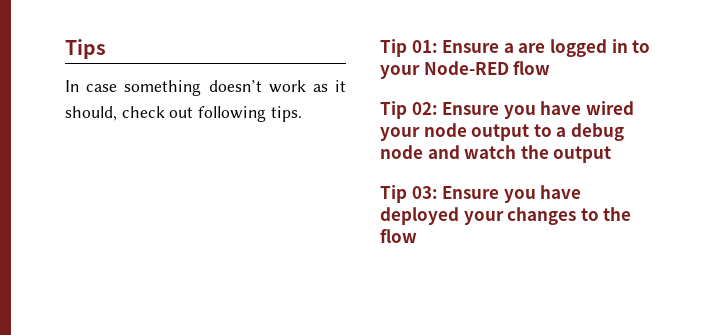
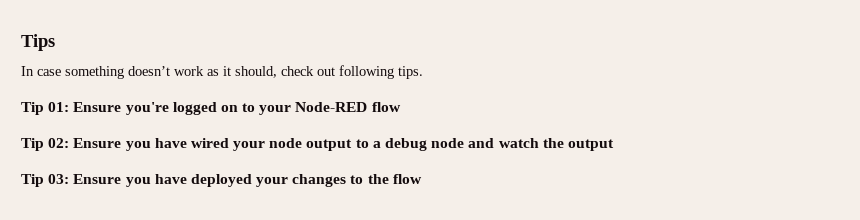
[503,39,628,57] a are logged in -> [125,102,238,115] you're logged on

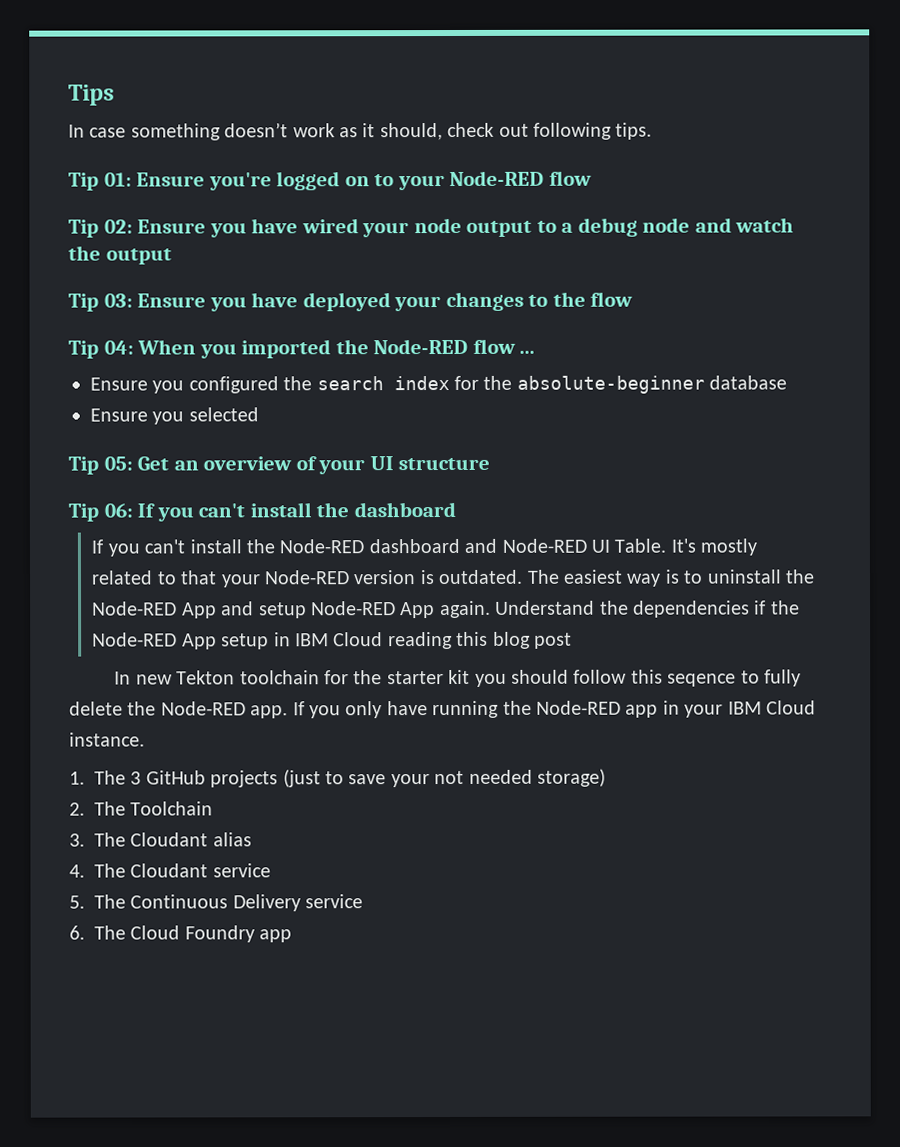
(422, 179) none -> [68,338,536,359] [90,375,788,394] [90,407,259,425] [68,456,491,475] [68,501,456,522] [91,538,758,557] [91,569,815,588] [92,600,800,619] [92,631,572,650] [114,669,801,687] [69,700,816,719] [69,732,145,747] [69,768,606,788] [69,801,214,816] [69,832,252,847] [69,863,271,878] [69,894,364,912] [69,925,293,943] // Tip 04: When you imported the Node-RED flow ... // Ensure you configured the search index for the absolute-beginner database // Ensure you selected // Tip 05: Get an overview of your UI structure // Tip 06: If you can't install the dashboard // If you can't install the Node-RED dashboard and Node-RED UI Table. It's mostly related to that your Node-RED version is outdated. The easiest way is to uninstall the Node-RED App and setup Node-RED App again. Understand the dependencies if the Node-RED App setup in IBM Cloud reading this blog post // In new Tekton toolchain for the starter kit you should follow this seqence to fully delete the Node-RED app. If you only have running the Node-RED app in your IBM Cloud instance. // 1. The 3 GitHub projects (just to save your not needed storage) // 2. The Toolchain // 3. The Cloudant alias // 4. The Cloudant service // 5. The Continuous Delivery service // 6. The Cloud Foundry app

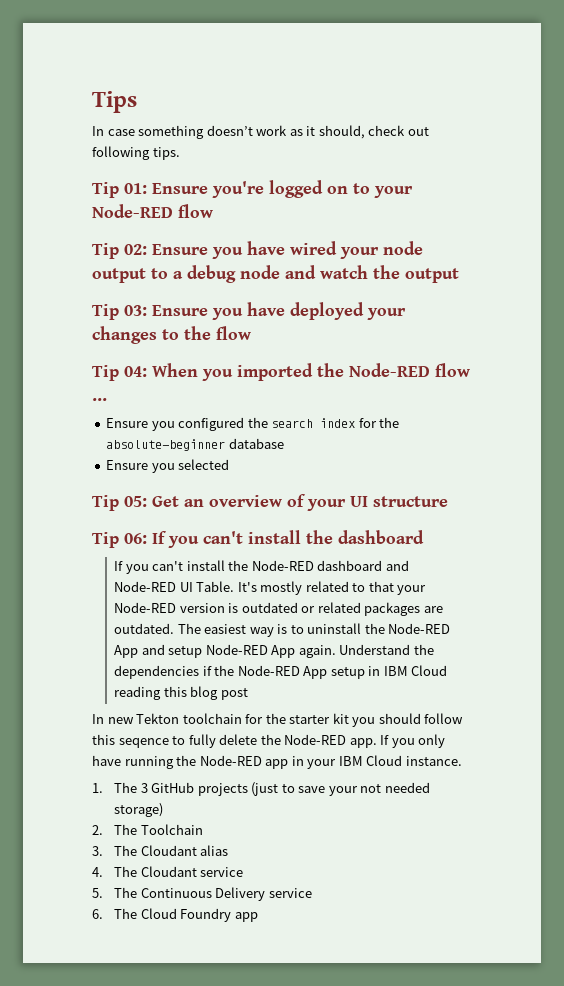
(435, 577) none -> [241,602,443,616] outdated or related packages are

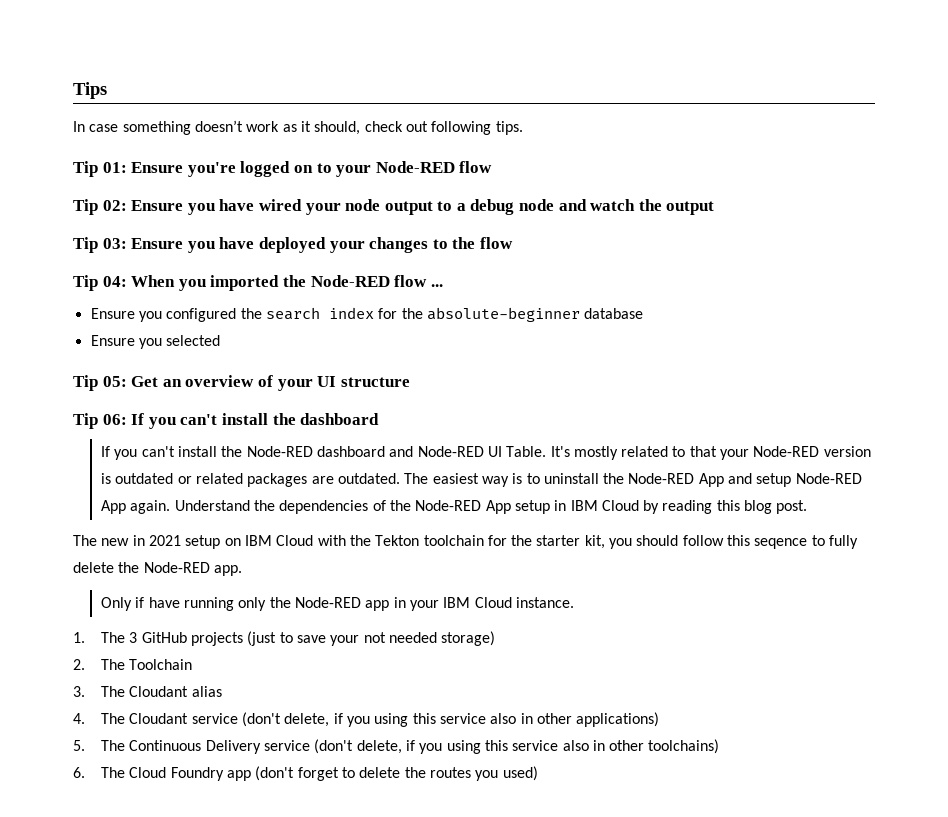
[202,666,212,676] if -> [372,500,386,511] of
(448, 670) none -> [643,500,660,514] by
[220,688,248,700] [92,714,134,724] post // In new -> [776,500,808,514] [73,535,371,549] post. // The new in 2021 setup on IBM Cloud with the
[332,713,349,724] kit -> [584,535,605,549] kit,
[380,734,446,748] If you only -> [101,597,145,611] // Only if
(174, 762) none -> [238,597,267,611] only
(244, 872) none -> [241,712,660,727] (don't delete, if you using this service also in other applications)
(312, 893) none -> [314,739,720,754] (don't delete, if you using this service also in other toolchains)
(258, 917) none -> [255,766,538,781] (don't forget to delete the routes you used)

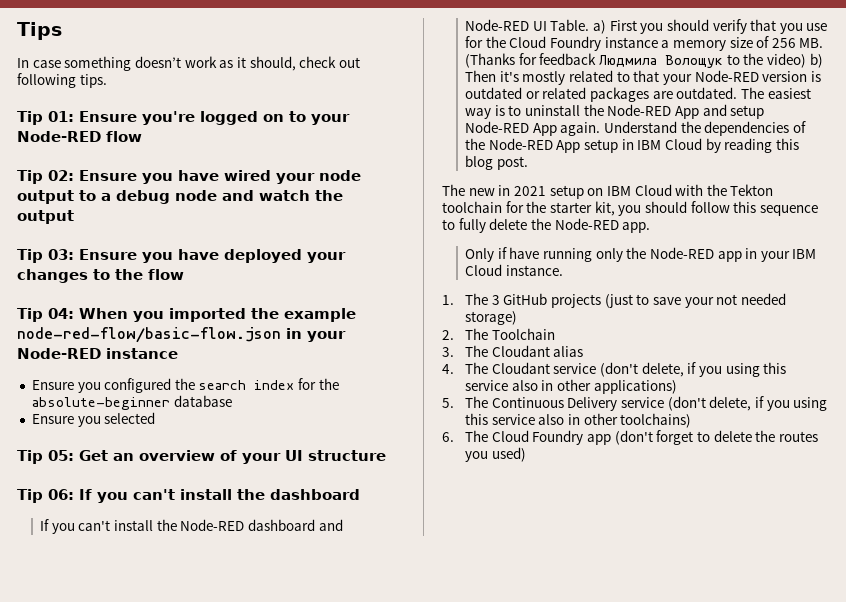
[310,275,443,287] Node-RED flow ... -> [284,308,356,322] [17,327,346,343] [17,348,178,359] example node-red-flow/basic-flow.json in your Node-RED instance
[550,446,570,457] It's -> [592,19,828,34] [464,36,824,51] [464,53,823,68] [464,70,519,82] a) First you should verify that you use for the Cloud Foundry instance a memory size of 256 MB. (Thanks for feedback Людмила Волощук to the video) b) Then it's
[754,538,808,549] seqence -> [759,205,818,216] sequence

